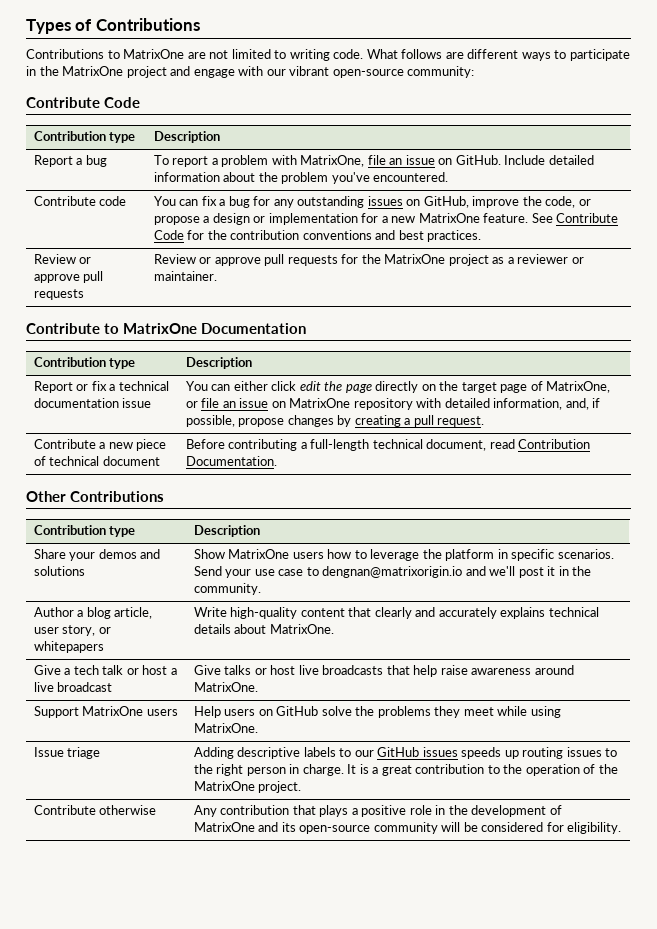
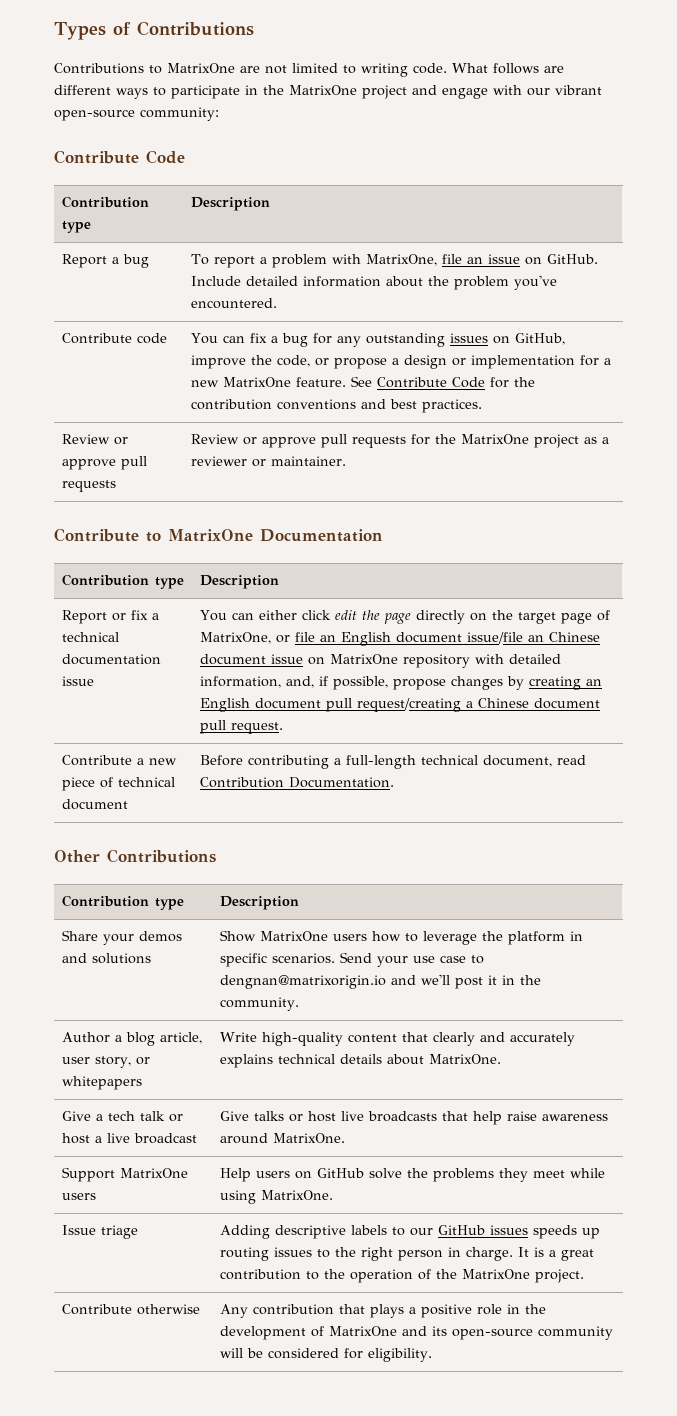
(236, 404) none -> [341,632,601,646] [200,654,267,665] English document issue/file an Chinese document
[404,418,411,425] a -> [586,679,603,686] [200,698,601,712] an English document pull request/creating a Chinese document

